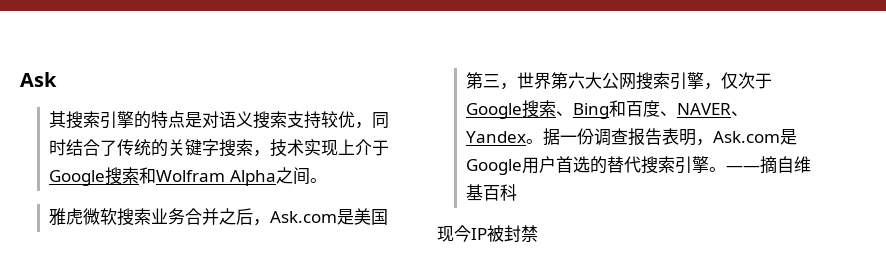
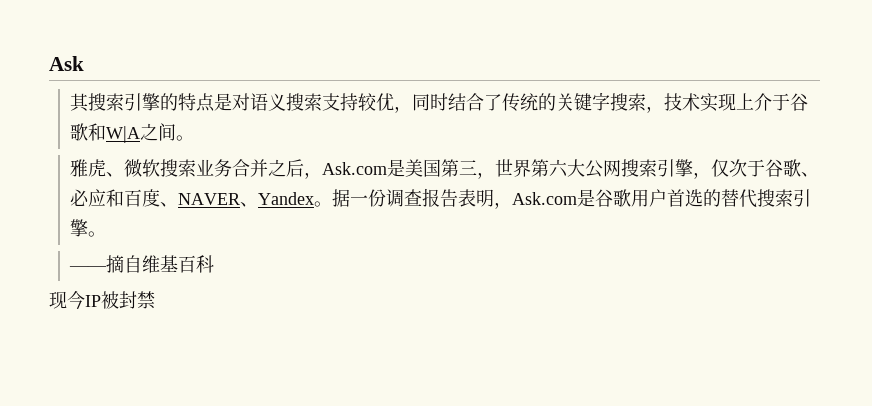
[49,167,276,186] Google搜索和Wolfram Alpha -> [790,93,809,111] [70,123,141,143] 谷歌和W|A
(84, 216) none -> [106,172,125,177] 、
[466,100,610,119] Google搜索、Bing -> [765,159,820,177] [70,189,107,207] 谷歌、必应
[466,159,523,175] Google -> [595,189,632,207] 谷歌
(727, 169) none -> (107, 234) //

